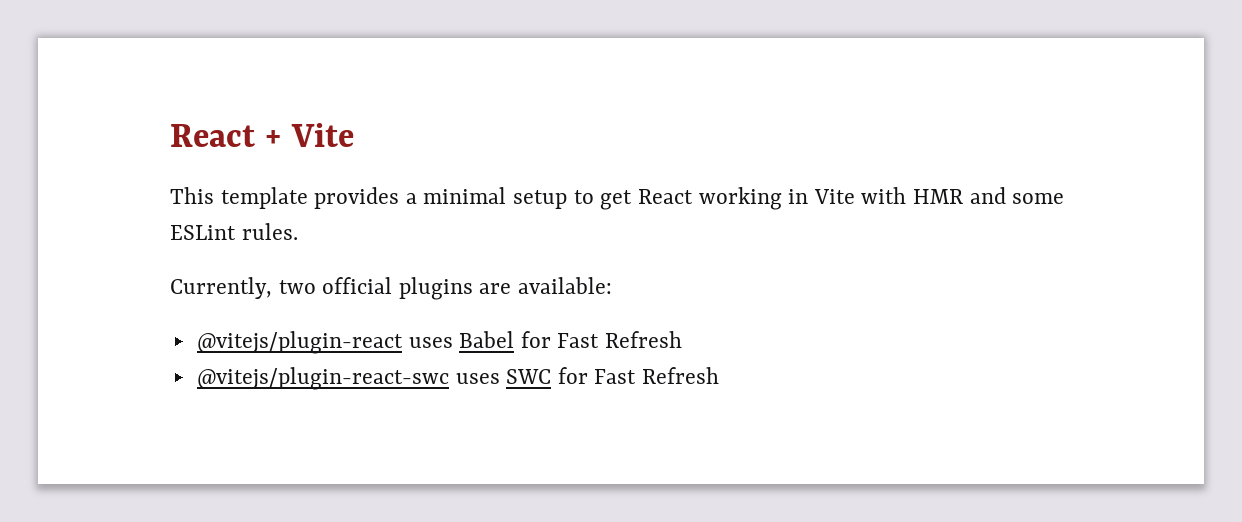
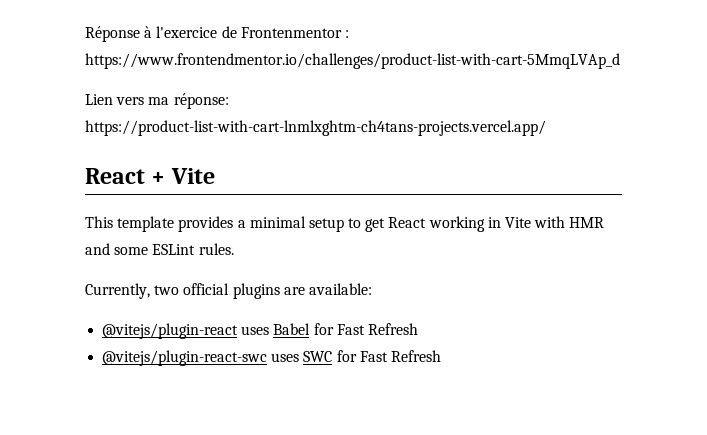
(170, 135) none -> [85,26,349,42] [85,53,620,69] [85,93,229,109] [85,120,546,136] Réponse à l'exercice de Frontenmentor : https://www.frontendmentor.io/challenges/product-list-with-cart-5MmqLVAp_d // Lien vers ma réponse: https://product-list-with-cart-lnmlxghtm-ch4tans-projects.vercel.app/ //

